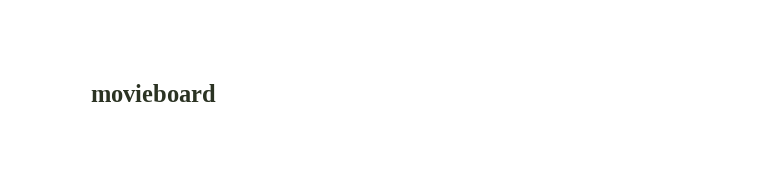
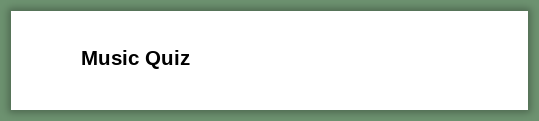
[91,84,216,102] movieboard -> [81,50,190,69] Music Quiz

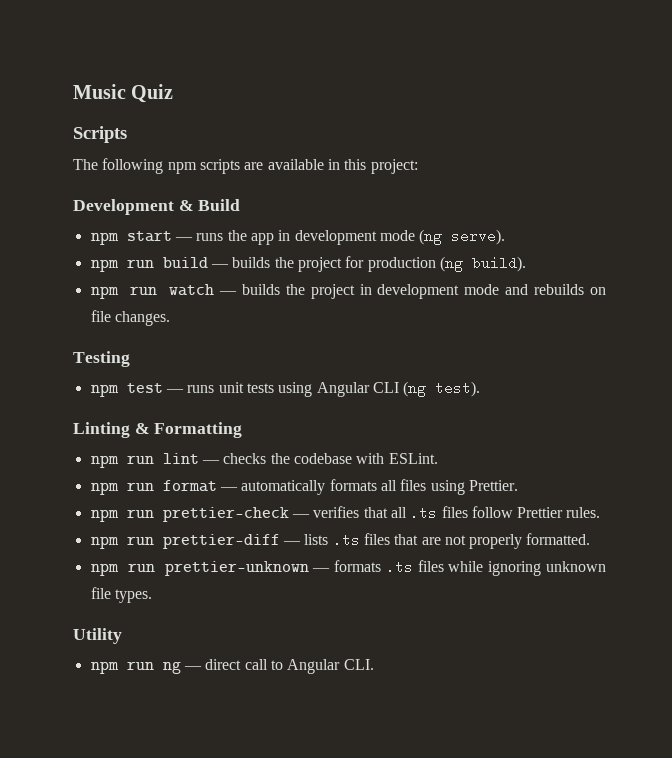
(190, 59) none -> [73,126,127,143] [73,158,418,174] [73,199,241,215] [90,229,506,245] [90,256,526,272] [90,284,606,299] [90,310,170,326] [73,351,130,367] [90,381,481,397] [73,422,243,438] [90,453,438,468] [90,479,518,495] [90,506,601,522] [90,533,591,549] [90,560,606,576] [90,587,152,603] [73,628,122,644] [90,659,374,674] // Scripts // The following npm scripts are available in this project: // Development & Build // npm start — runs the app in development mode (ng serve). // npm run build — builds the project for production (ng build). // npm run watch — builds the project in development mode and rebuilds on file changes. // Testing // npm test — runs unit tests using Angular CLI (ng test). // Linting & Formatting // npm run lint — checks the codebase with ESLint. // npm run format — automatically formats all files using Prettier. // npm run prettier-check — verifies that all .ts files follow Prettier rules. // npm run prettier-diff — lists .ts files that are not properly formatted. // npm run prettier-unknown — formats .ts files while ignoring unknown file types. // Utility // npm run ng — direct call to Angular CLI.

